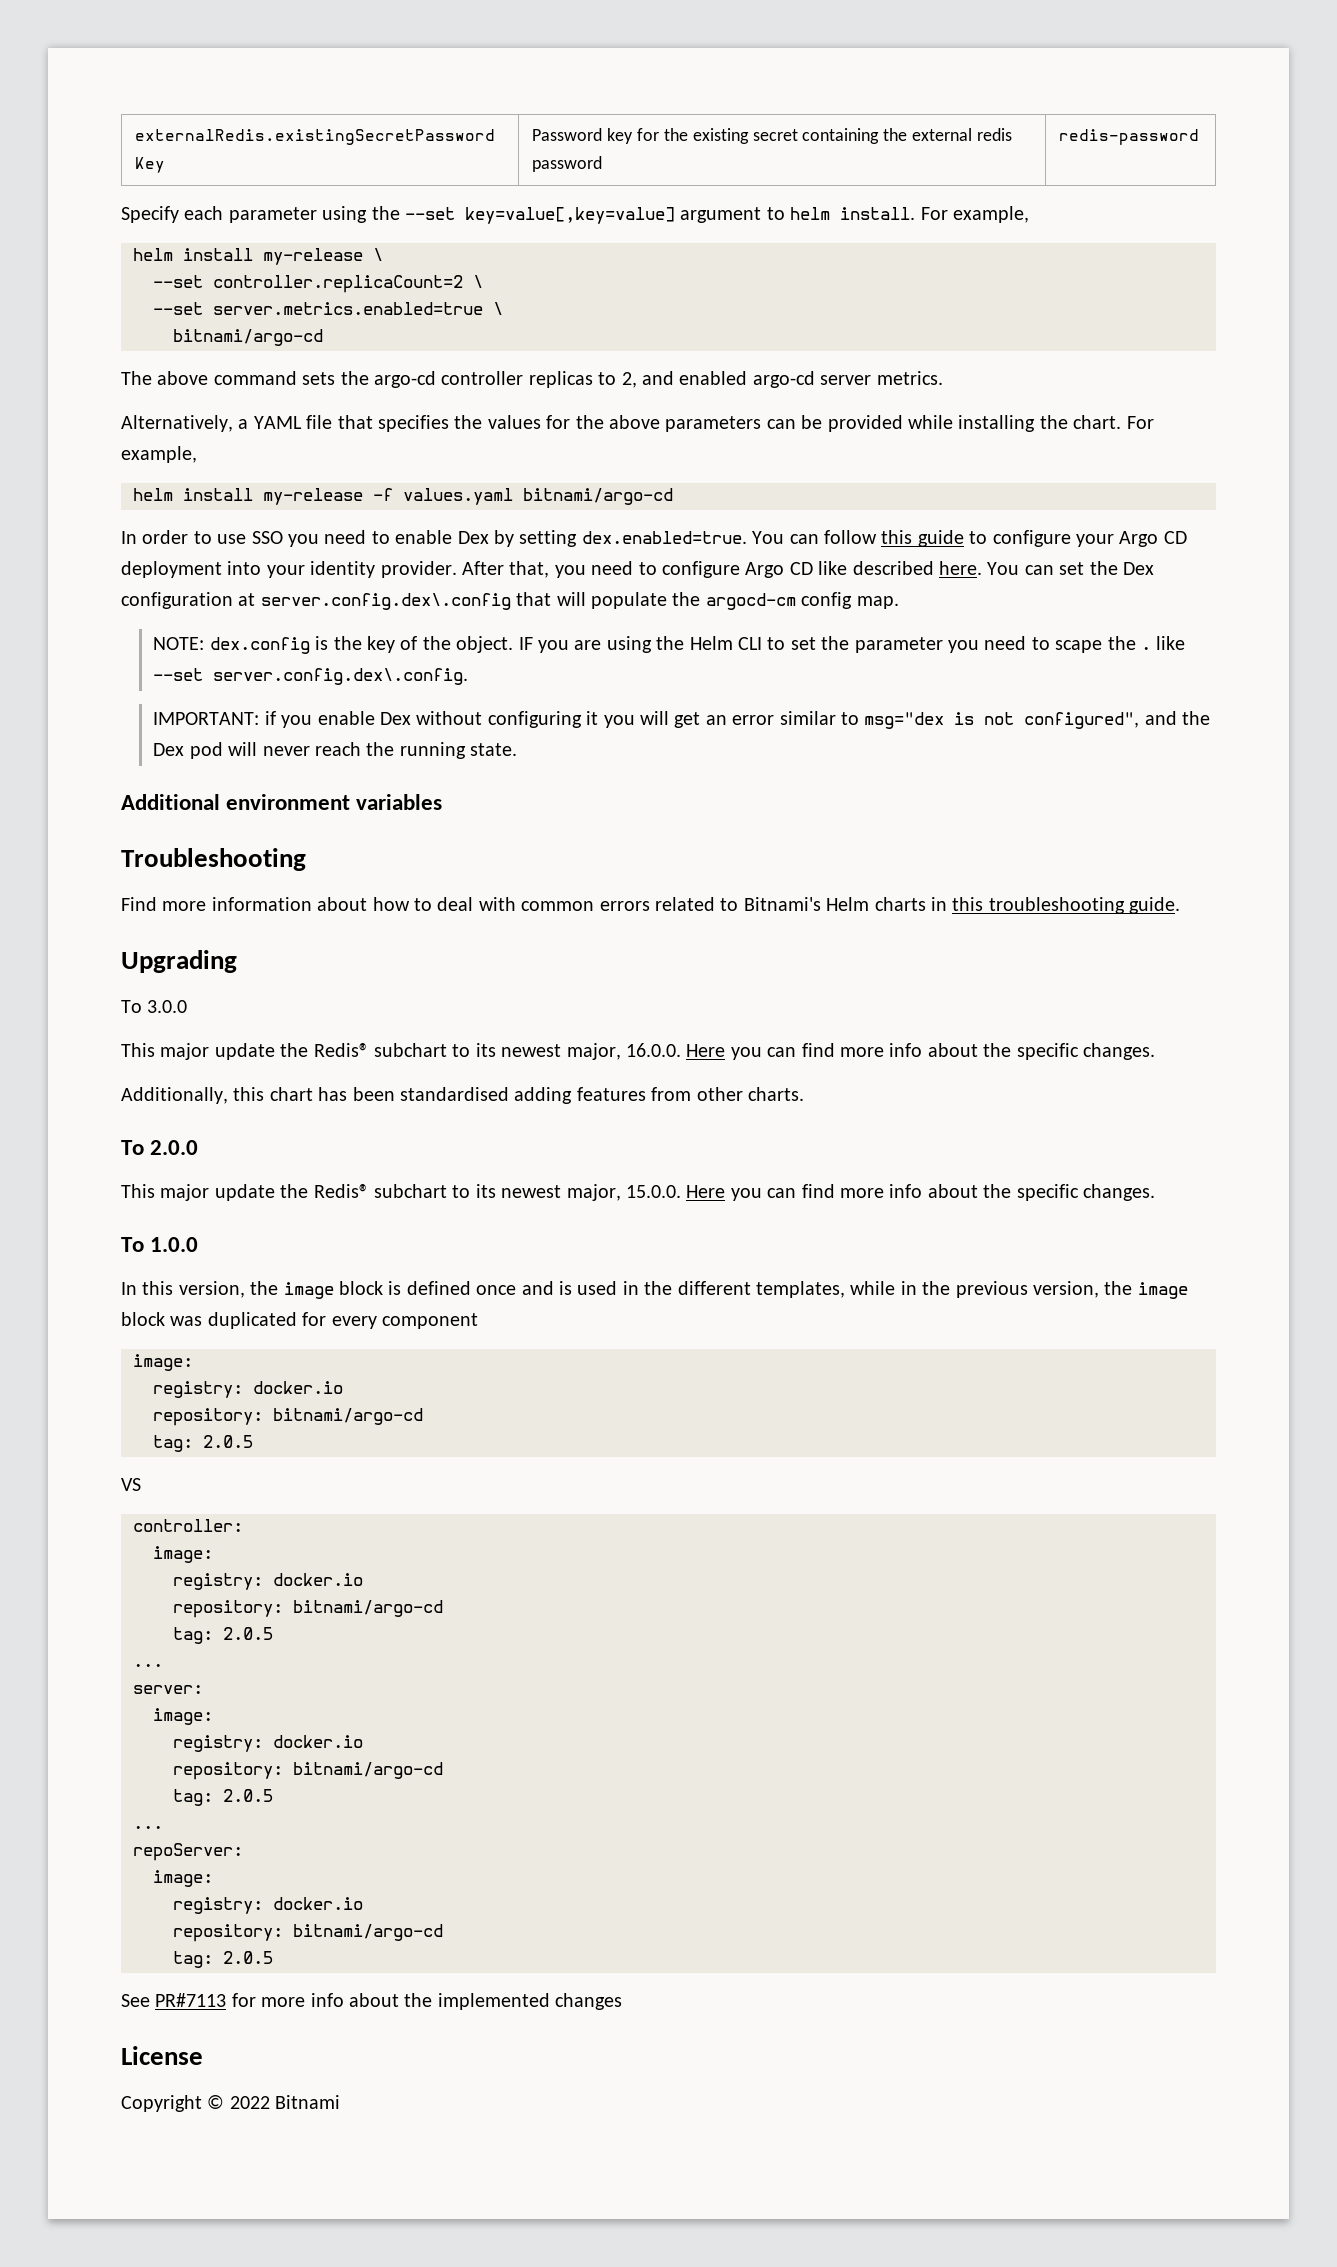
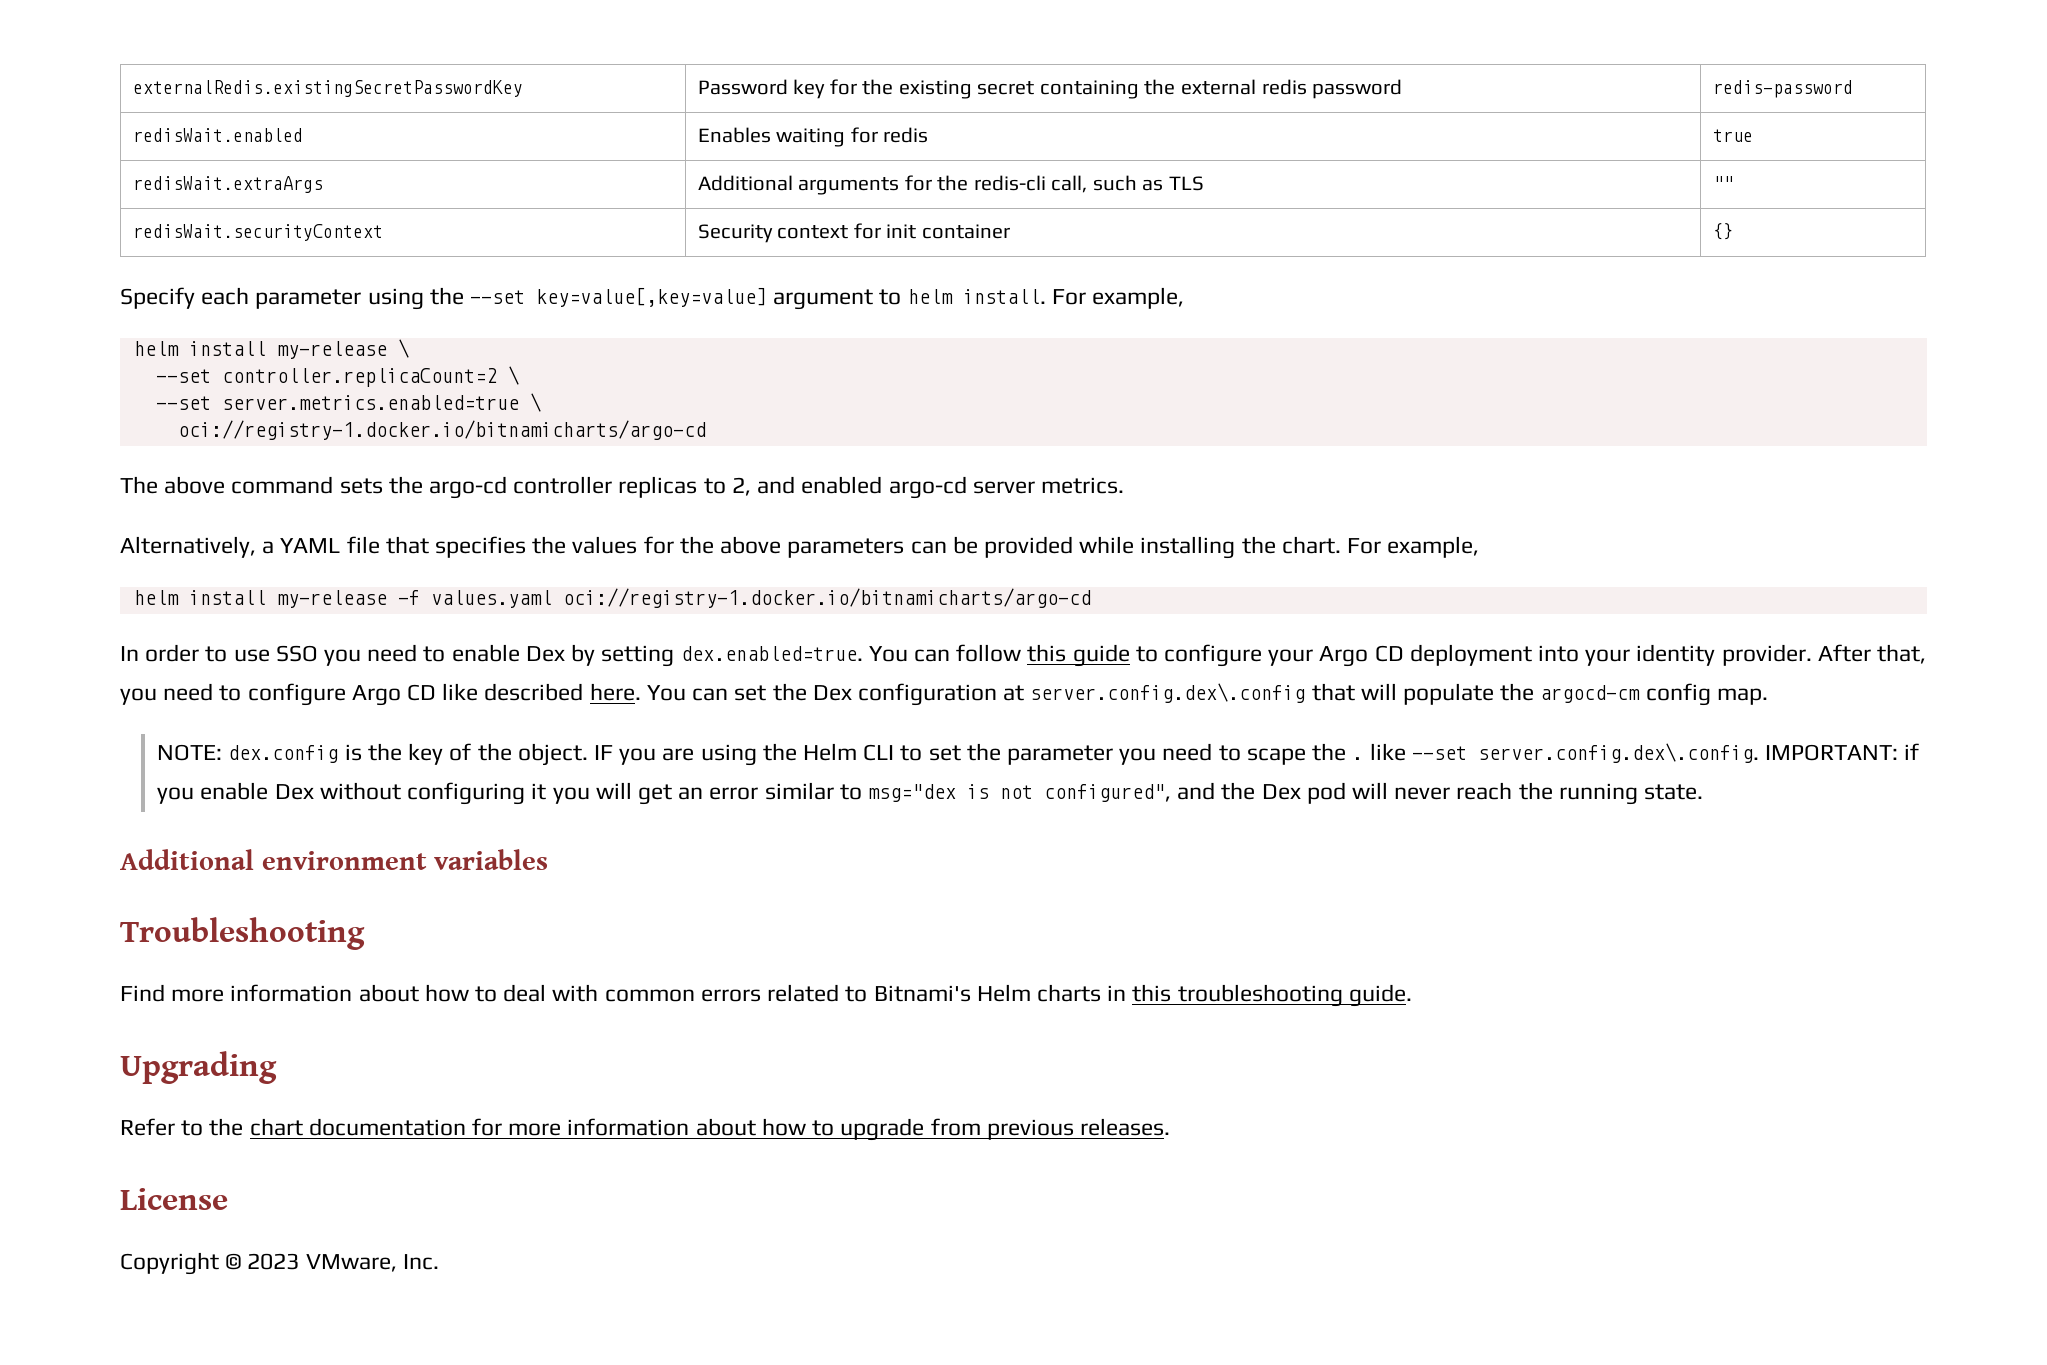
(1200, 137) none -> [132,128,303,142] [697,127,929,147] [1712,129,1753,142] [132,176,323,193] [697,175,1204,195] [1712,176,1733,190] [132,224,383,241] [697,223,1010,243] [1712,223,1733,240] // redisWait.enabled | Enables waiting for redis | true // redisWait.extraArgs | Additional arguments for the redis-cli call, such as TLS | "" // redisWait.securityContext | Security context for init container | {}
[173,329,323,346] bitnami/argo-cd -> [177,420,706,440] oci://registry-1.docker.io/bitnamicharts/argo-cd
[523,488,673,505] bitnami/argo-cd -> [562,588,1091,608] oci://registry-1.docker.io/bitnamicharts/argo-cd
(469, 676) // -> (1759, 753) none
[121,1000,188,1013] [121,1043,1155,1060] [121,1087,804,1104] [121,1140,199,1155] [121,1184,1155,1201] [121,1237,199,1252] [121,1281,1188,1299] [121,1312,478,1329] [133,1354,193,1371] [153,1381,343,1398] [153,1408,423,1426] [153,1435,253,1452] [121,1478,141,1491] [133,1519,243,1532] [153,1546,213,1563] [173,1573,363,1590] [173,1600,443,1618] [173,1627,273,1644] [133,1663,163,1667] [133,1685,203,1694] [153,1708,213,1725] [173,1735,363,1752] [173,1762,443,1780] [173,1789,273,1806] [133,1825,163,1829] [133,1843,243,1861] [153,1870,213,1887] [173,1897,363,1914] [173,1924,443,1942] [173,1951,273,1968] [121,1993,623,2010] To 3.0.0 // This major update the Redis® subchart to its newest major, 16.0.0. Here you can find more info about the specific changes. // Additionally, this chart has been standardised adding features from other charts. // To 2.0.0 // This major update the Redis® subchart to its newest major, 15.0.0. Here you can find more info about the specific changes. // To 1.0.0 // In this version, the image block is defined once and is used in the different templates, while in the previous version, the image block was duplicated for every component // image: // registry: docker.io // repository: bitnami/argo-cd // tag: 2.0.5 // VS // controller: // image: // registry: docker.io // repository: bitnami/argo-cd // tag: 2.0.5 // ... // server: // image: // registry: docker.io // repository: bitnami/argo-cd // tag: 2.0.5 // ... // repoServer: // image: // registry: docker.io // repository: bitnami/argo-cd // tag: 2.0.5 // See PR#7113 for more info about the implemented changes -> [120,1118,1170,1141] Refer to the chart documentation for more information about how to upgrade from previous releases.
[229,2095,341,2109] 2022 Bitnami -> [247,1253,439,1272] 2023 VMware, Inc.

